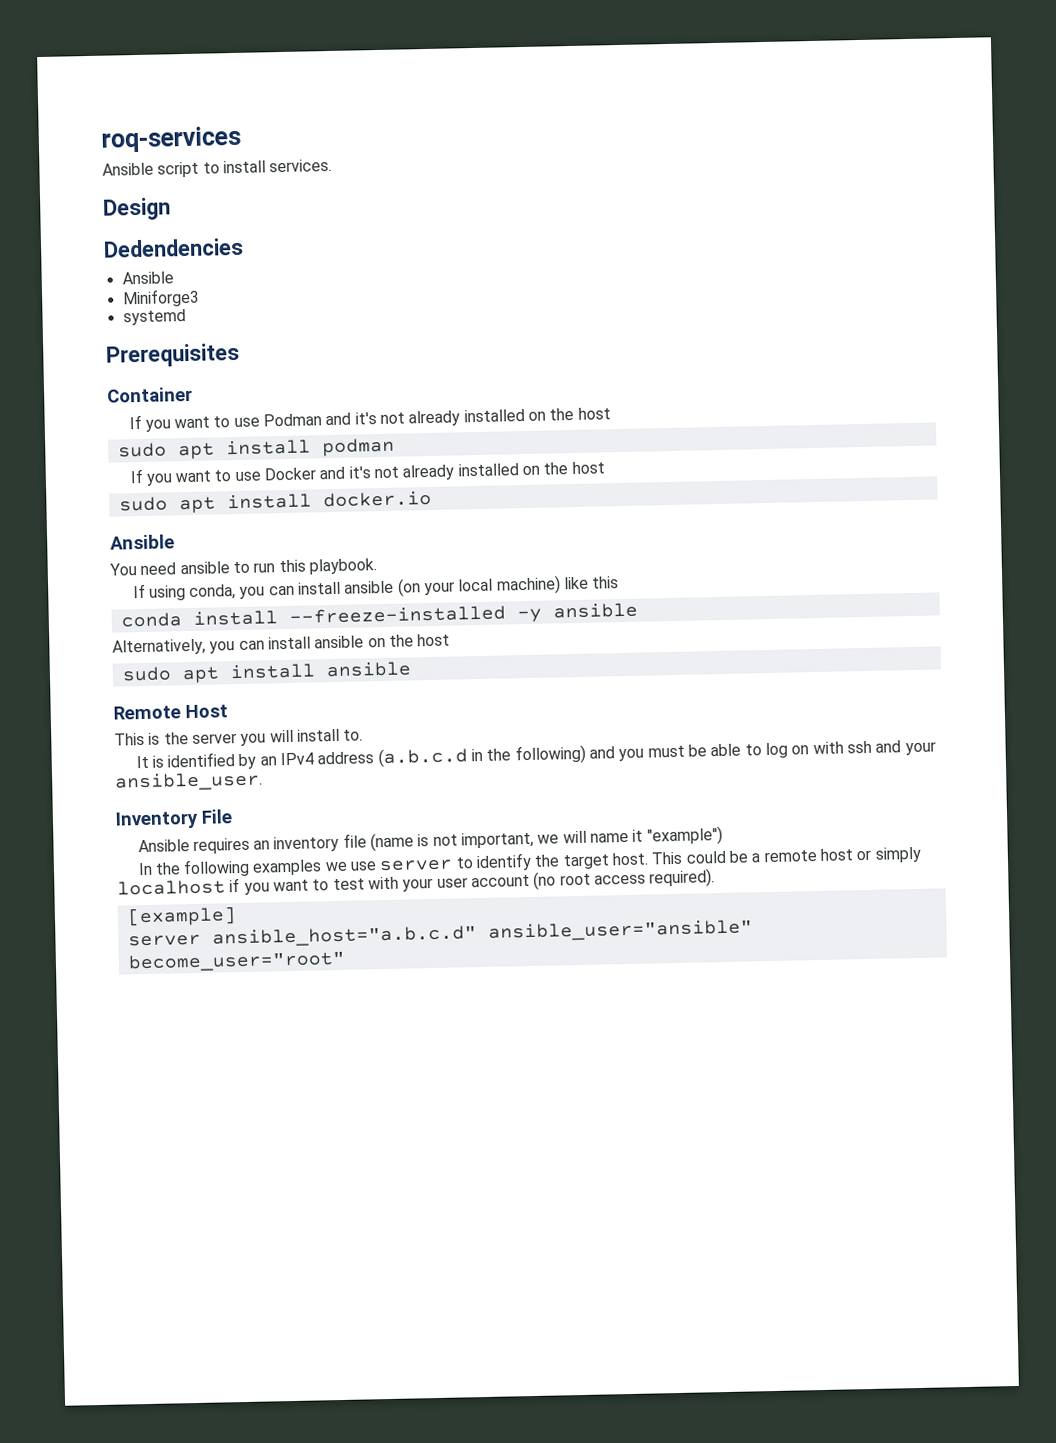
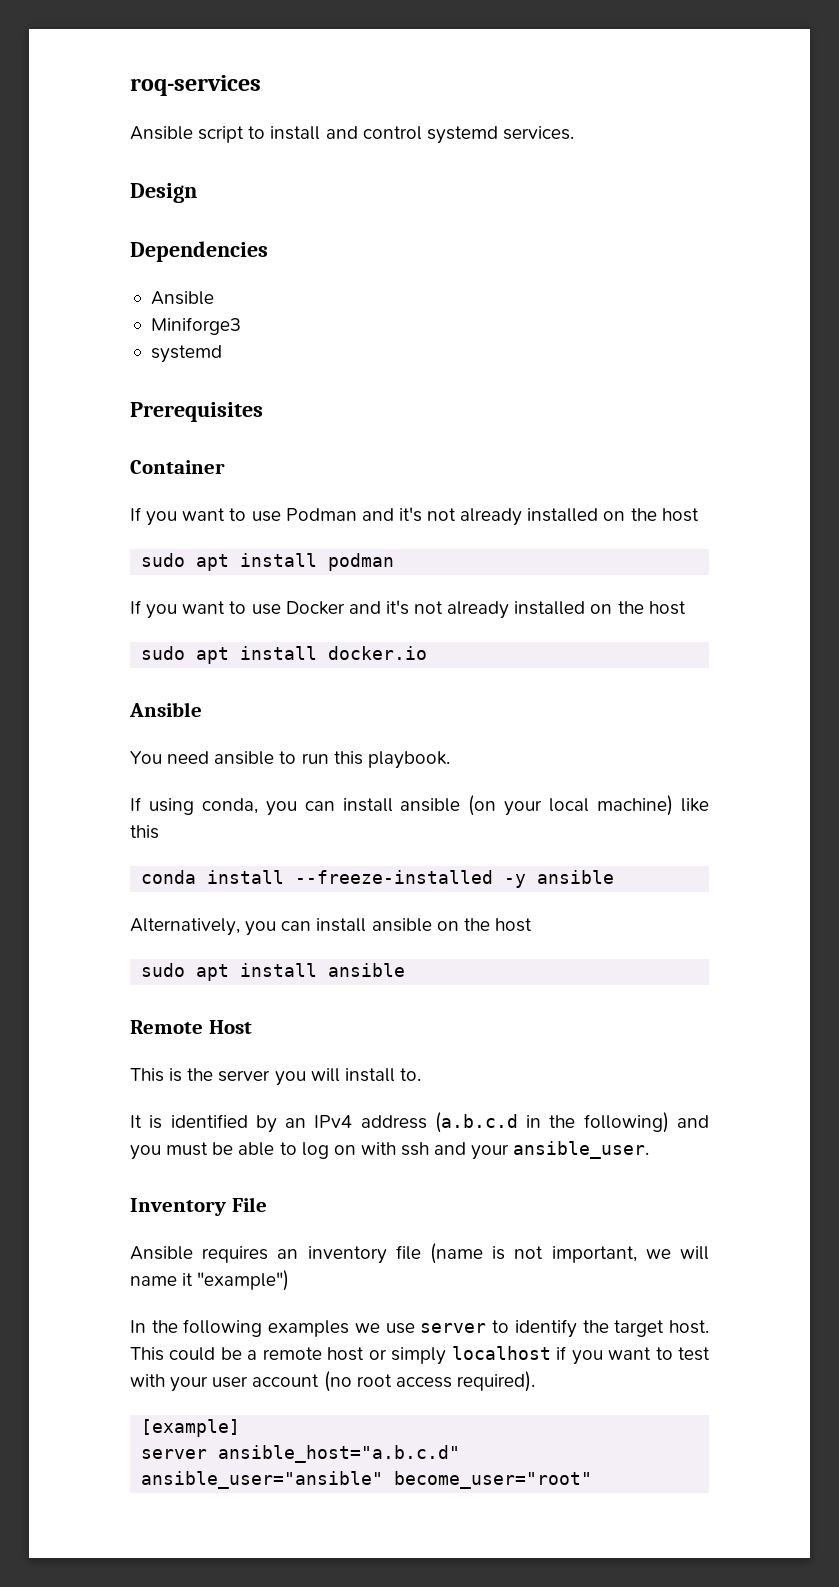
(266, 167) none -> [325,126,498,144] and control systemd
[103,237,244,258] Dedendencies -> [130,241,268,262] Dependencies

